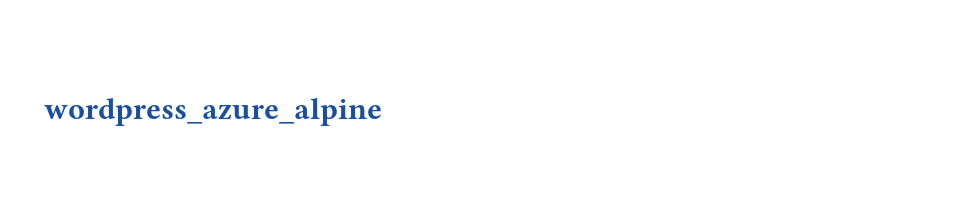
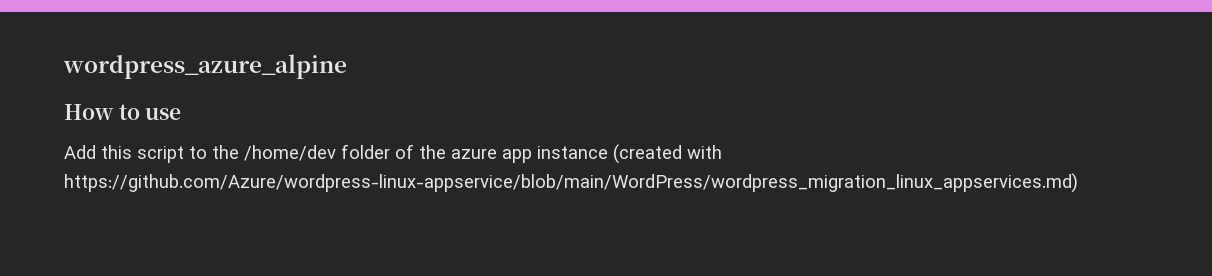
(382, 112) none -> [64,104,182,120] [64,144,722,164] [64,173,1078,193] // How to use // Add this script to the /home/dev folder of the azure app instance (created with https://github.com/Azure/wordpress-linux-appservice/blob/main/WordPress/wordpress_migration_linux_appservices.md)

